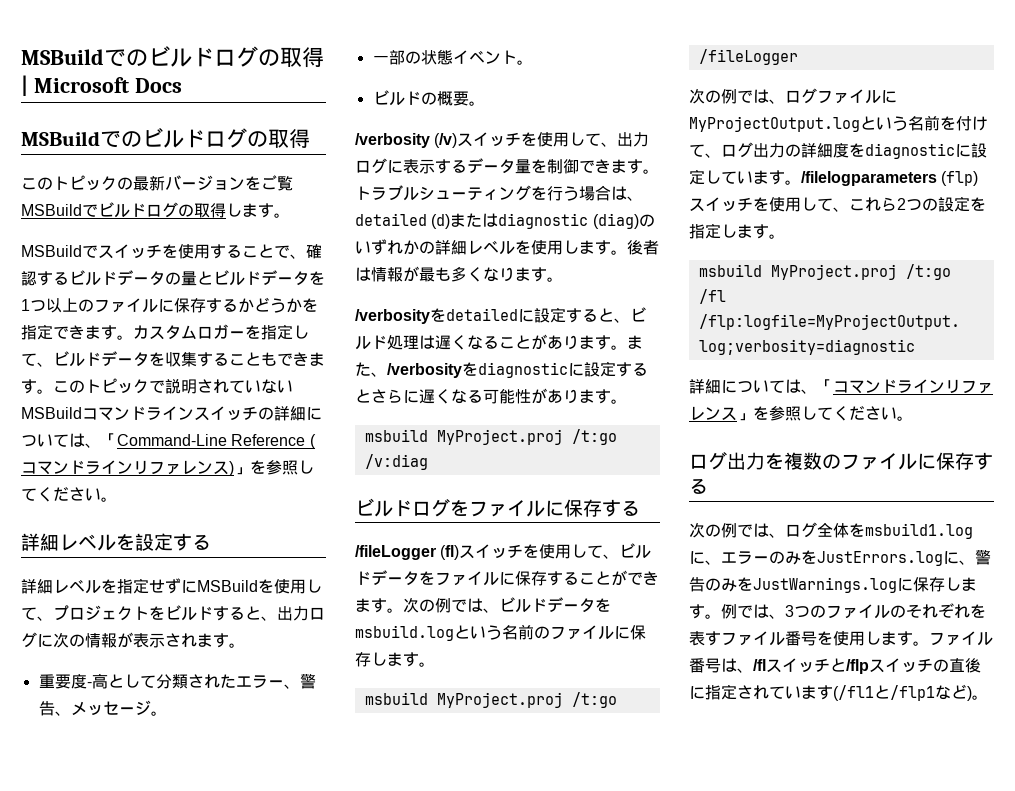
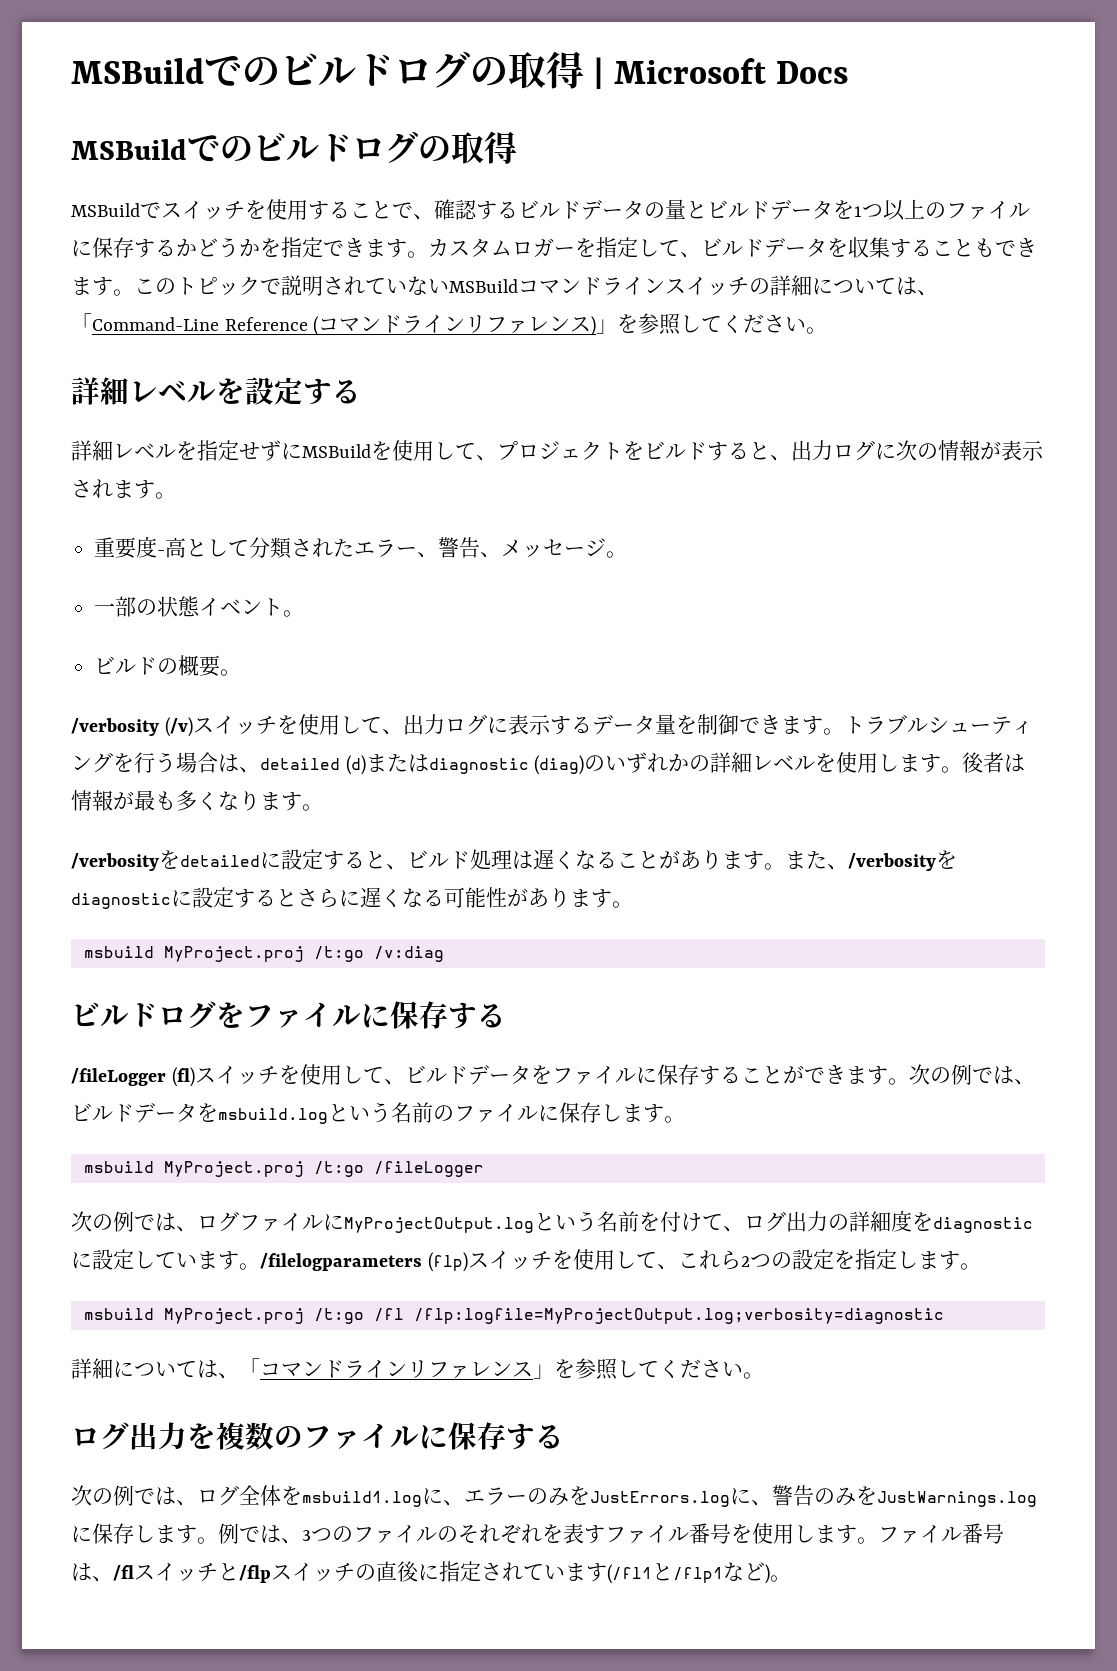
[21,175,293,191] [21,202,290,218] // このトピックの最新バージョンをご覧MSBuildでビルドログの取得します。 -> (517, 147) none

